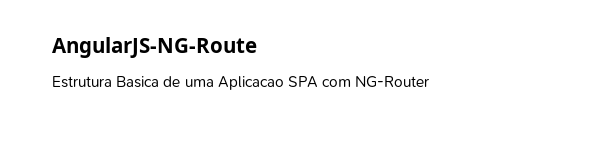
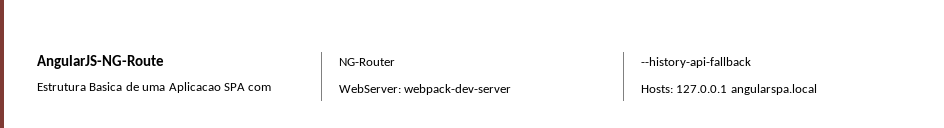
(430, 82) none -> [339,84,512,95] [641,57,751,68] [641,84,817,95] // WebServer: webpack-dev-server --history-api-fallback // Hosts: 127.0.0.1 angularspa.local

